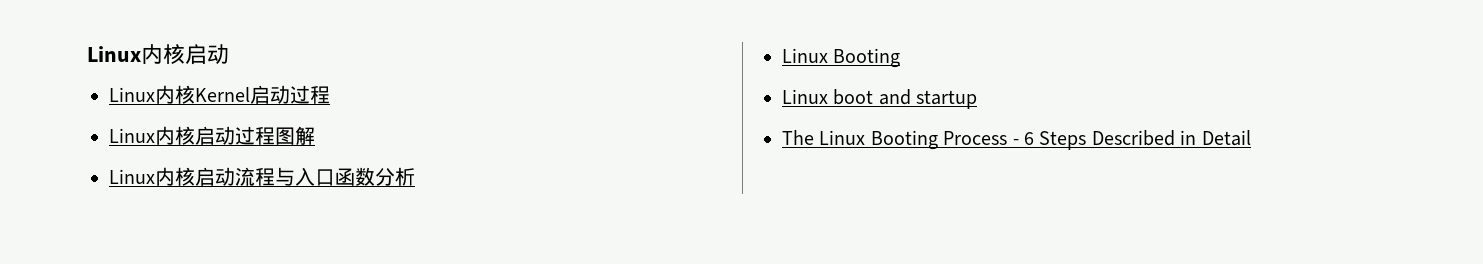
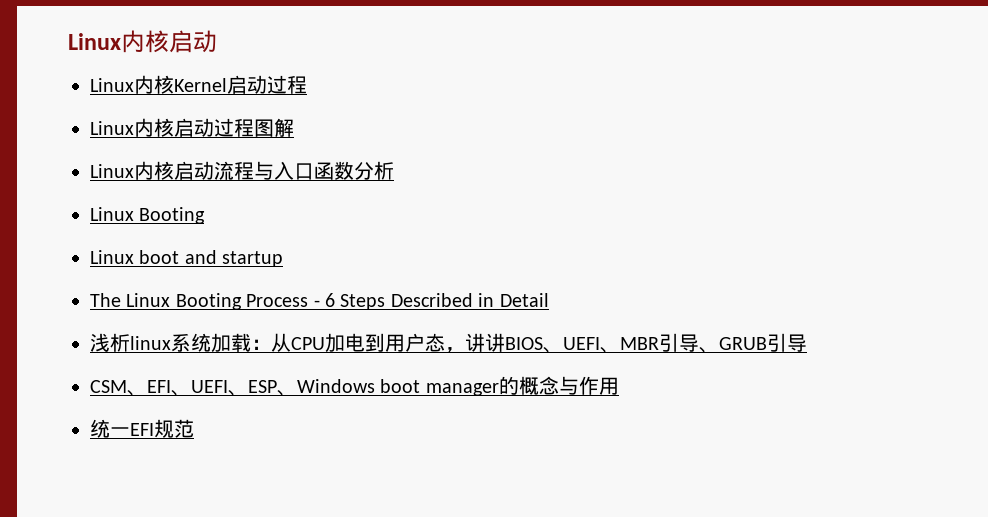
(1251, 138) none -> [90,333,807,353] [90,376,619,396] [90,419,194,438] // 浅析linux系统加载：从CPU加电到用户态，讲讲BIOS、UEFI、MBR引导、GRUB引导 // CSM、EFI、UEFI、ESP、Windows boot manager的概念与作用 // 统一EFI规范

